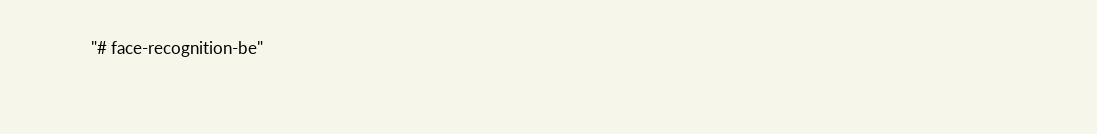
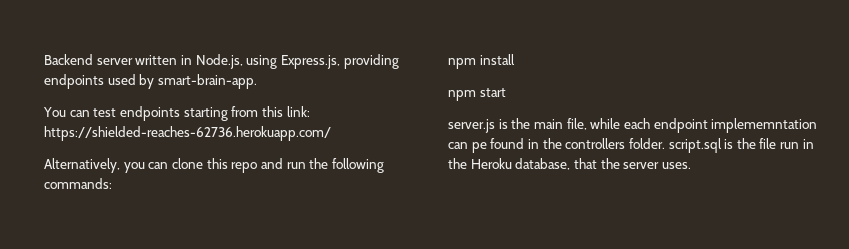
[91,41,264,57] "# face-recognition-be" -> [44,54,399,69] [44,74,257,89] [43,106,310,121] [44,126,331,141] [44,158,384,173] [44,178,112,189] [448,54,515,69] [448,88,506,101] [448,118,818,133] [448,138,814,153] [448,158,691,170] Backend server written in Node.js, using Express.js, providing endpoints used by smart-brain-app. // You can test endpoints starting from this link: https://shielded-reaches-62736.herokuapp.com/ // Alternatively, you can clone this repo and run the following commands: // npm install // npm start // server.js is the main file, while each endpoint implememntation can pe found in the controllers folder. script.sql is the file run in the Heroku database, that the server uses.

